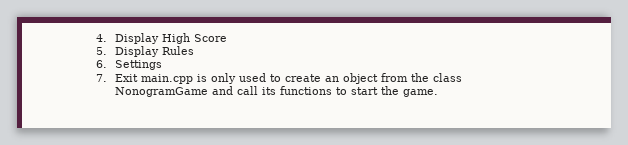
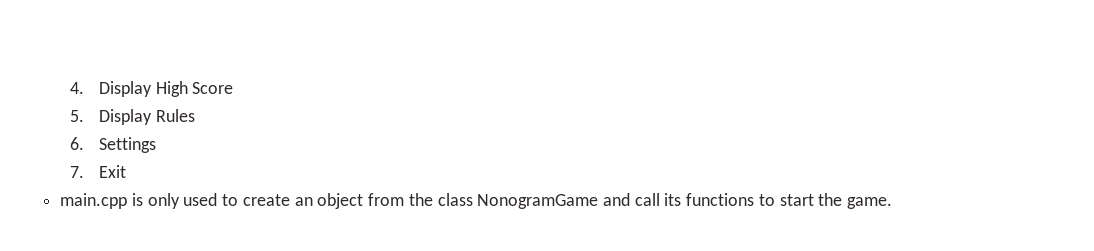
(138, 78) none -> (126, 171) //

